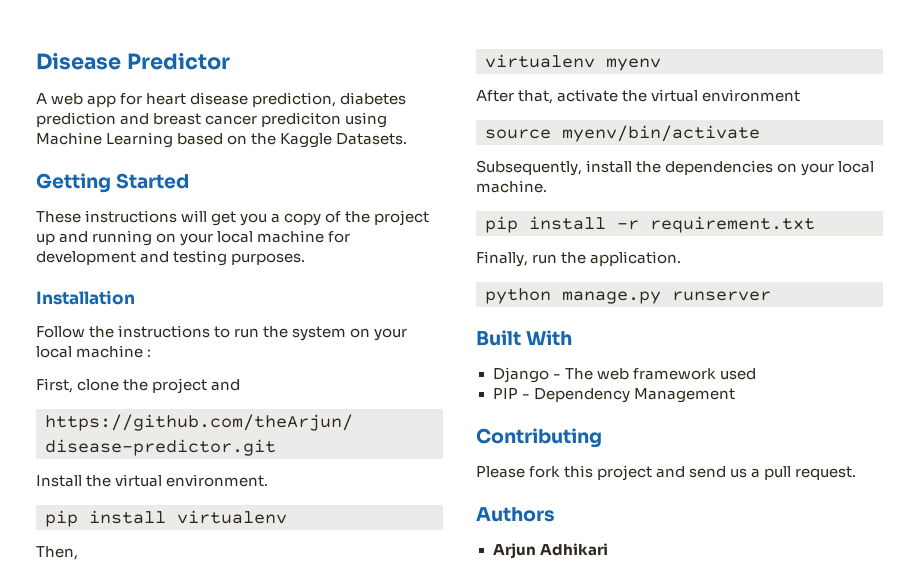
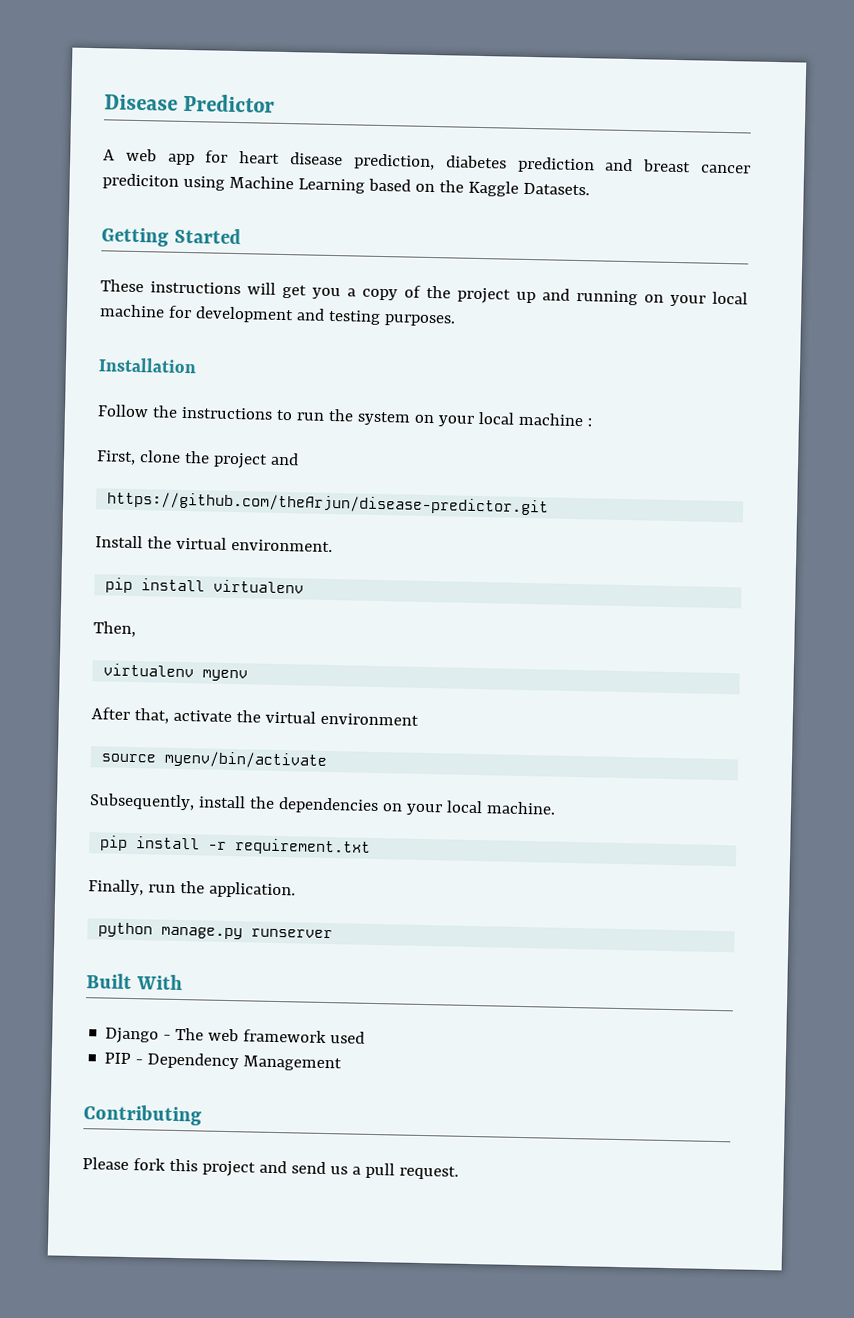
[476,507,555,522] [492,543,608,559] // Authors // Arjun Adhikari -> (459, 1172) none

